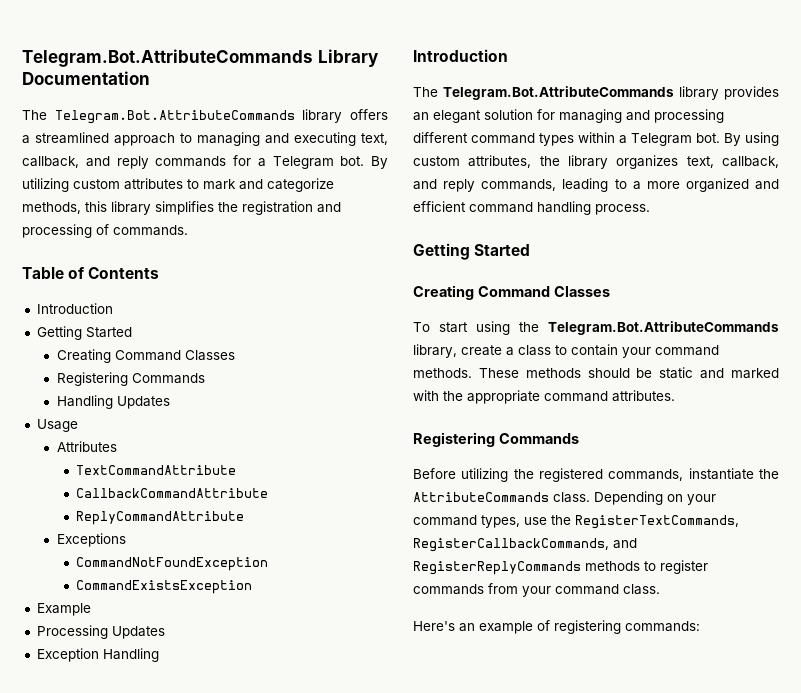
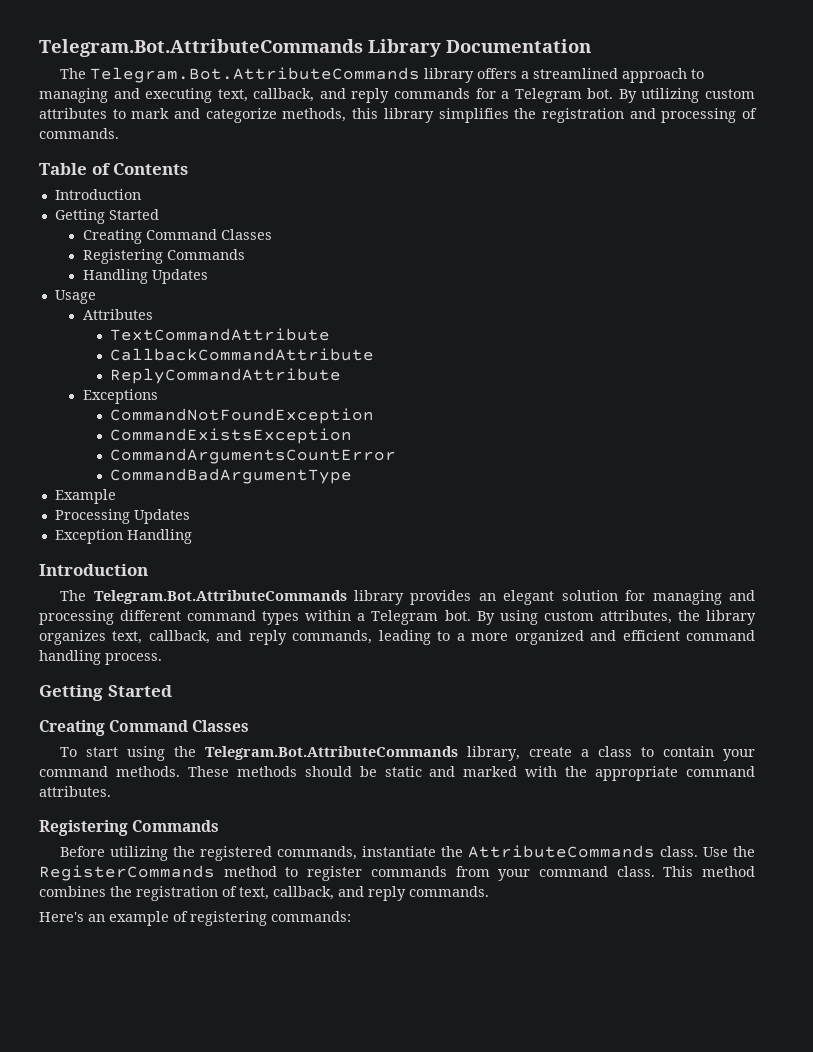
(253, 587) none -> [110,448,397,464] [110,468,353,484] // CommandArgumentsCountError // CommandBadArgumentType
[594,491,716,505] [413,515,739,529] [413,538,637,552] [413,561,640,575] Depending on your command types, use the RegisterTextCommands, RegisterCallbackCommands, and RegisterReplyCommands methods -> [703,846,755,857] [39,865,277,881] Use the RegisterCommands method
(660, 589) none -> [663,866,755,877] [39,886,489,901] This method combines the registration of text, callback, and reply commands.

